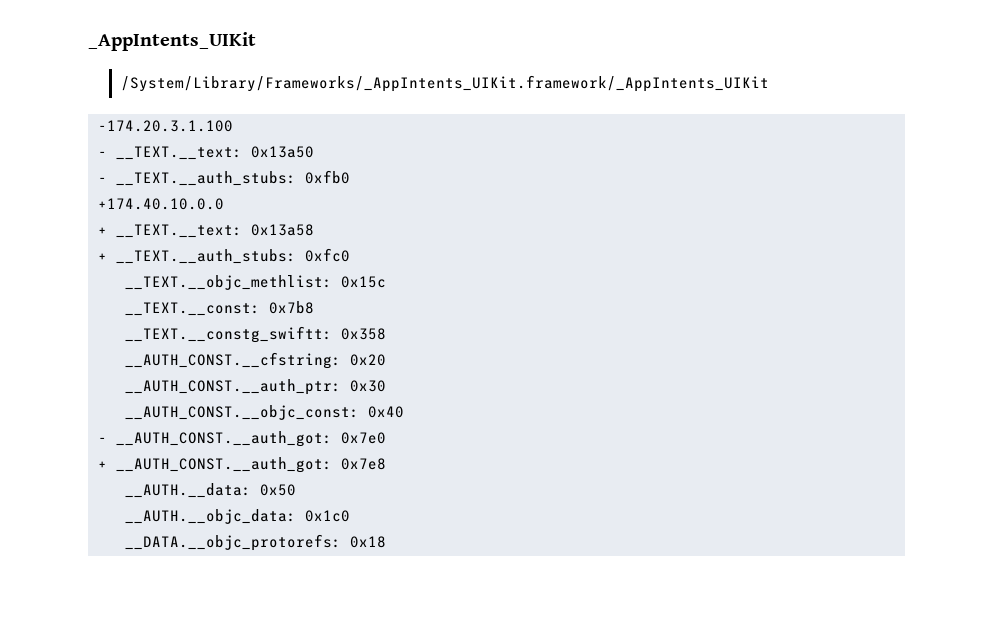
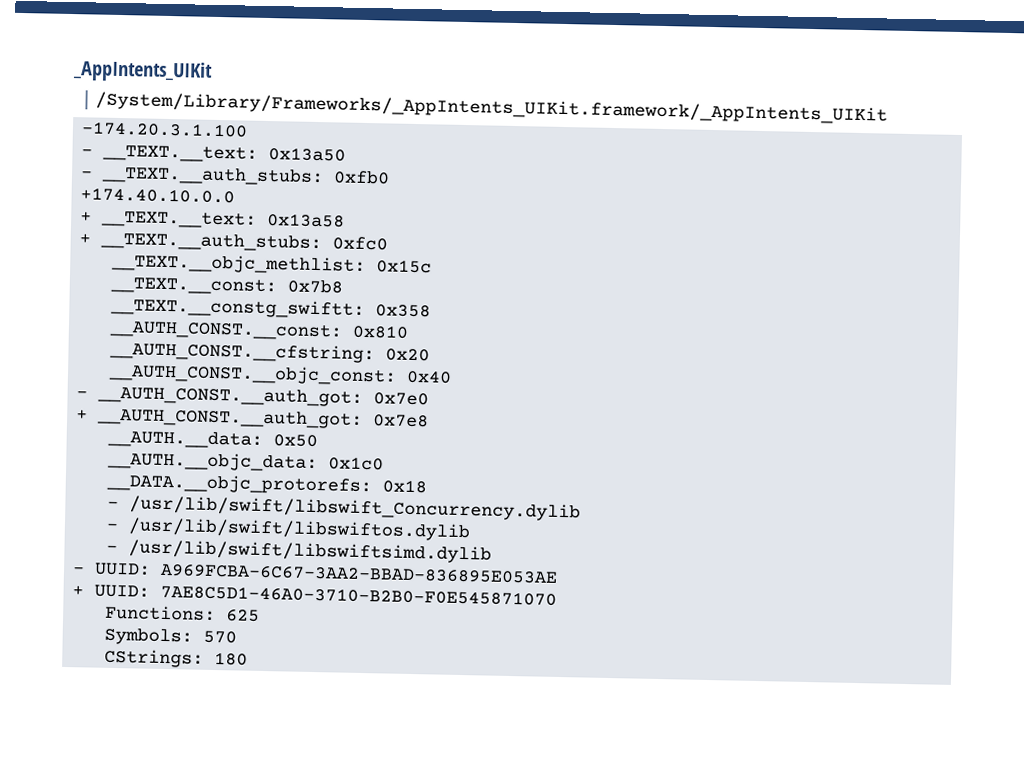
(387, 334) none -> [109,320,409,341] // __AUTH_CONST.__const: 0x810
[125,379,387,395] // __AUTH_CONST.__auth_ptr: 0x30 -> (430, 355) none
(387, 542) none -> [107,495,581,522] [106,517,471,542] [106,539,492,564] [72,562,558,584] [72,584,557,606] [105,604,260,622] [104,627,237,646] [104,648,248,668] // - /usr/lib/swift/libswift_Concurrency.dylib // - /usr/lib/swift/libswiftos.dylib // - /usr/lib/swift/libswiftsimd.dylib // - UUID: A969FCBA-6C67-3AA2-BBAD-836895E053AE // + UUID: 7AE8C5D1-46A0-3710-B2B0-F0E545871070 // Functions: 625 // Symbols: 570 // CStrings: 180

